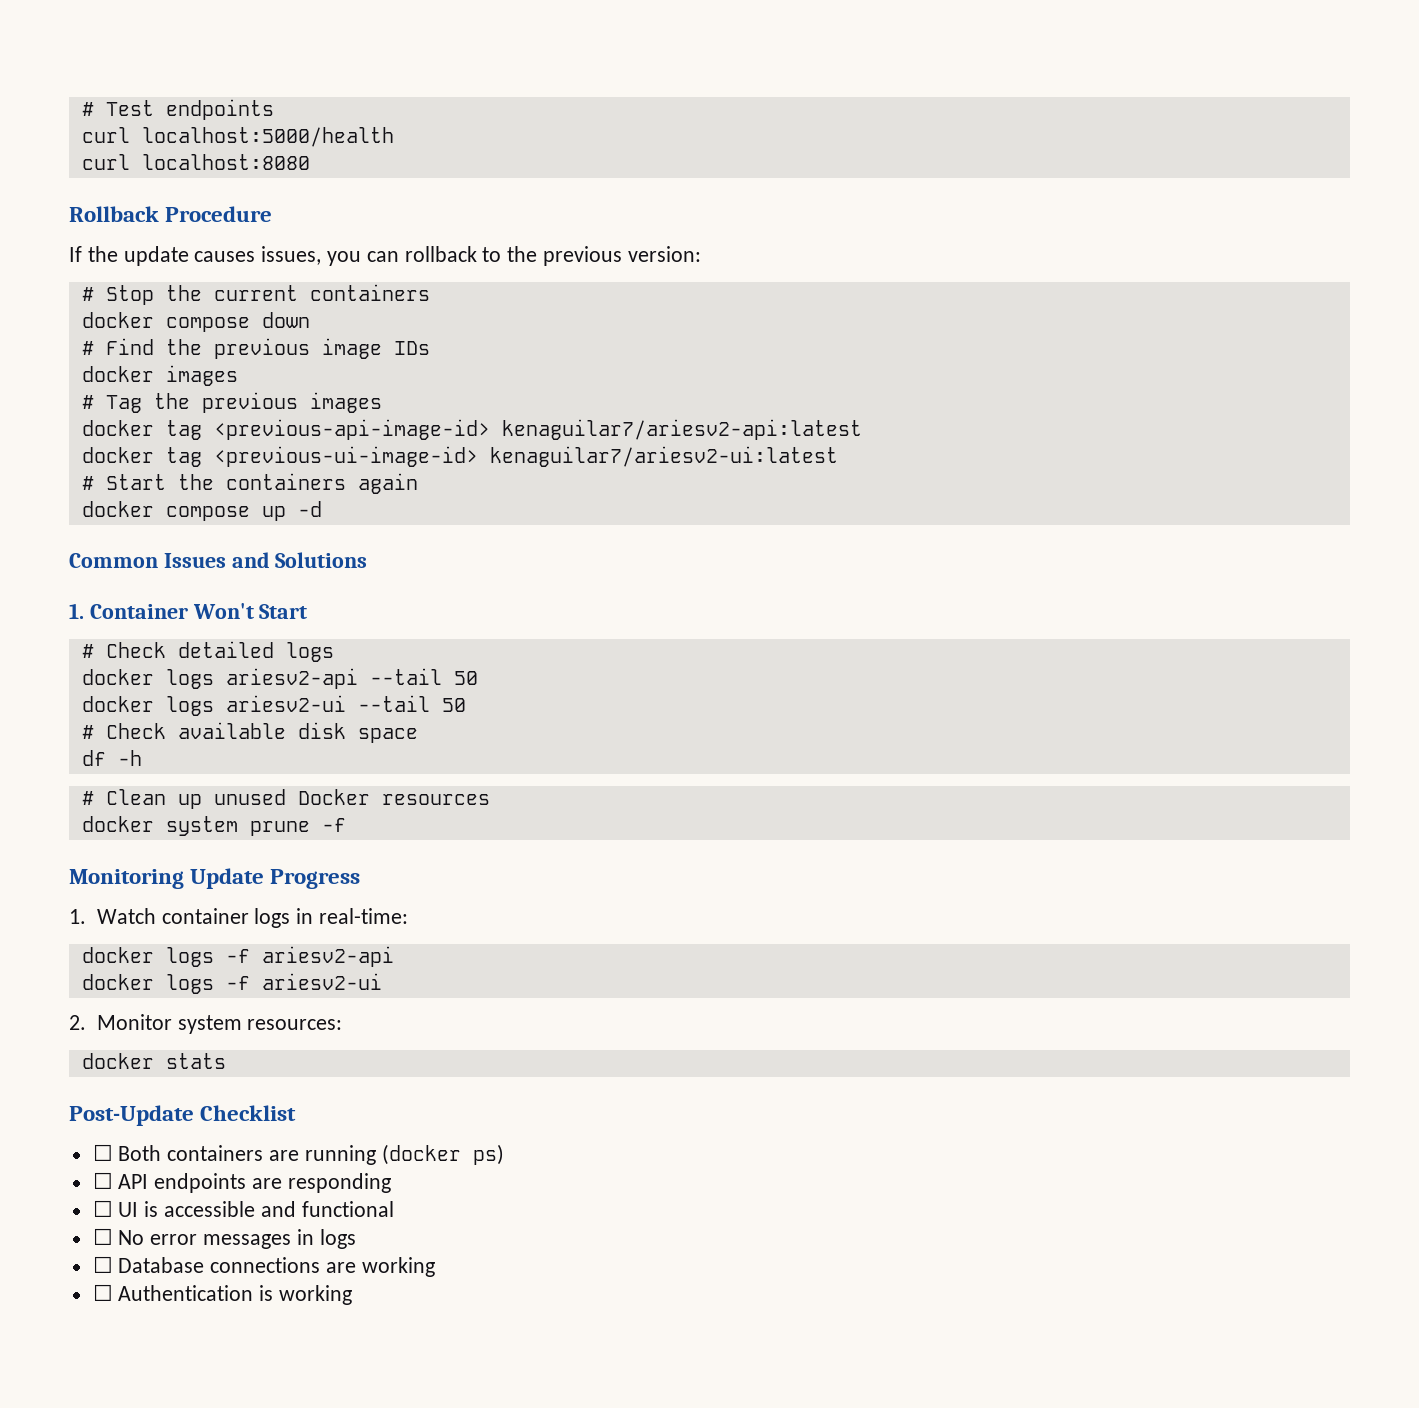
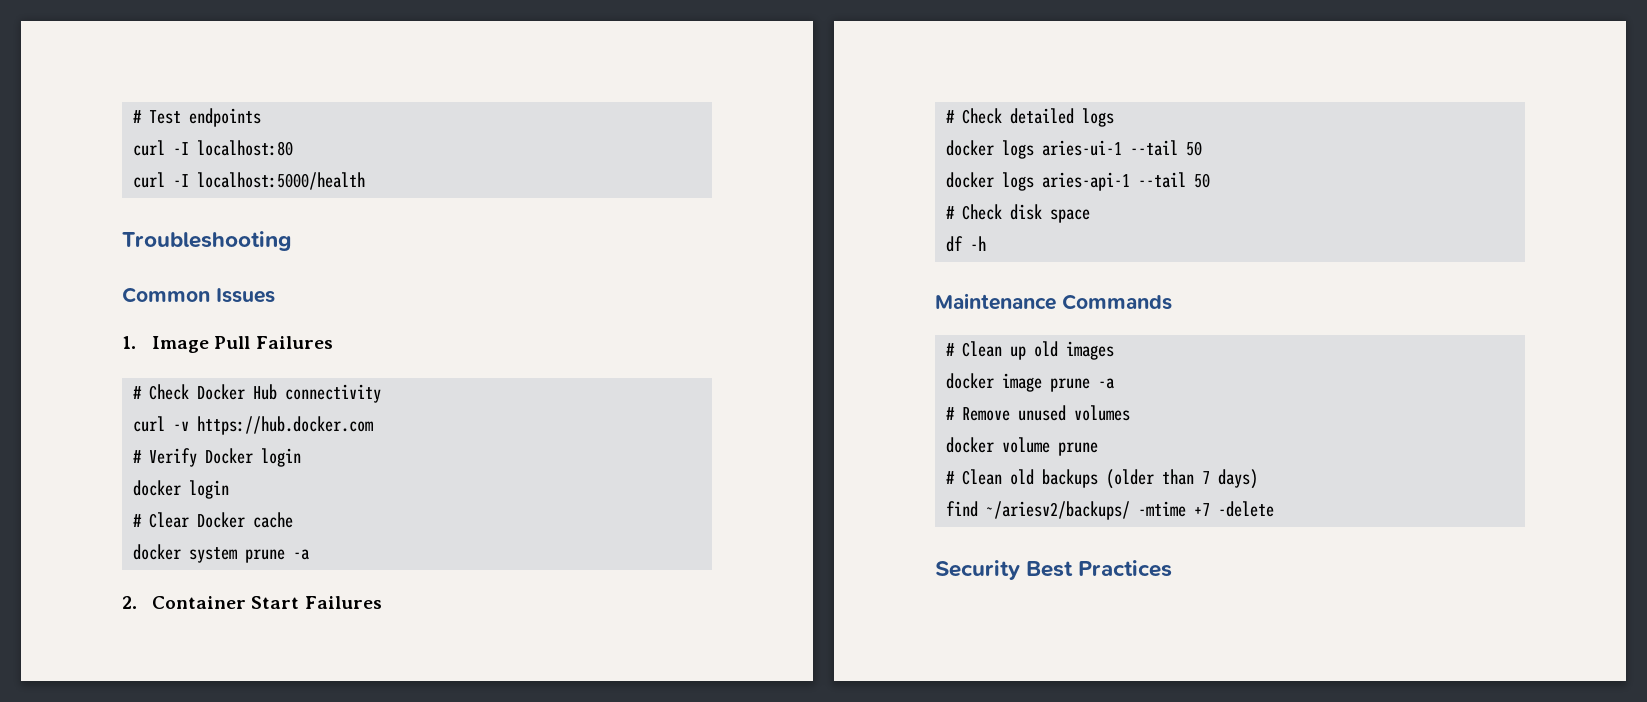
[141,127,394,147] [81,154,310,170] [69,206,273,222] [69,246,701,266] [81,284,430,305] [81,312,310,332] [81,338,430,359] [81,365,238,386] [81,392,382,413] [81,419,862,440] [81,446,838,467] [81,473,418,494] [81,501,322,521] localhost:5000/health // curl localhost:8080 // Rollback Procedure // If the update causes issues, you can rollback to the previous version: // # Stop the current containers // docker compose down // # Find the previous image IDs // docker images // # Tag the previous images // docker tag <previous-api-image-id> kenaguilar7/ariesv2-api:latest // docker tag <previous-ui-image-id> kenaguilar7/ariesv2-ui:latest // # Start the containers again // docker compose up -d -> [173,140,294,156] [133,172,366,190] [122,231,292,251] -I localhost:80 // curl -I localhost:5000/health // Troubleshooting
[231,552,368,568] [69,603,308,619] and Solutions // 1. Container Won't Start -> [122,336,333,353] [133,384,382,403] [133,416,374,435] [133,448,302,467] [133,480,230,499] [133,512,294,528] [133,544,310,563] [122,596,382,609] // 1. Image Pull Failures // # Check Docker Hub connectivity // curl -v https://hub.docker.com // # Verify Docker login // docker login // # Clear Docker cache // docker system prune -a // 2. Container Start Failures
[225,668,358,689] ariesv2-api -> [1042,140,1123,156] aries-ui-1
[225,695,346,712] ariesv2-ui -> [1042,172,1131,191] aries-api-1
[177,722,286,739] available -> (1003, 212) none
(142, 758) none -> [935,293,1172,310] // Maintenance Commands
[213,789,490,805] [81,816,346,836] [69,868,361,889] [69,908,408,928] [81,946,394,967] [81,973,382,994] [69,1014,343,1034] [81,1053,226,1069] [69,1105,297,1126] [92,1144,504,1165] [92,1172,391,1193] [92,1200,394,1217] [92,1228,356,1249] [92,1256,435,1277] [92,1284,353,1305] unused Docker resources // docker system prune -f // Monitoring Update Progress // 1. Watch container logs in real-time: // docker logs -f ariesv2-api // docker logs -f ariesv2-ui // 2. Monitor system resources: // docker stats // Post-Update Checklist // ☐ Both containers are running (docker ps) // ☐ API endpoints are responding // ☐ UI is accessible and functional // ☐ No error messages in logs // ☐ Database connections are working // ☐ Authentication is working -> [1034,341,1115,360] [946,373,1115,392] [946,405,1131,421] [946,437,1099,456] [946,469,1259,489] [946,501,1275,520] [935,560,1173,580] old images // docker image prune -a // # Remove unused volumes // docker volume prune // # Clean old backups (older than 7 days) // find ~/ariesv2/backups/ -mtime +7 -delete // Security Best Practices

